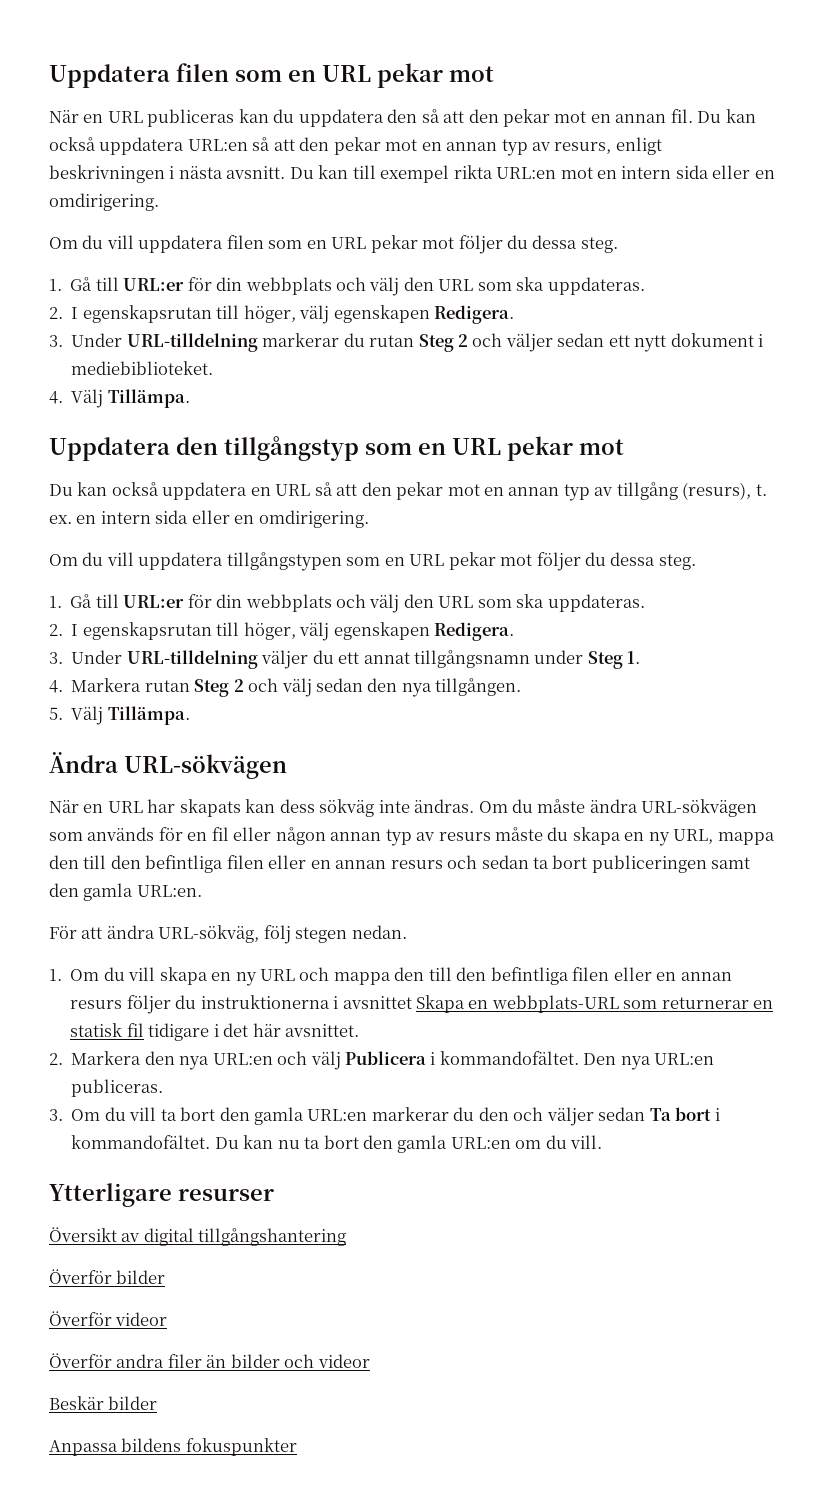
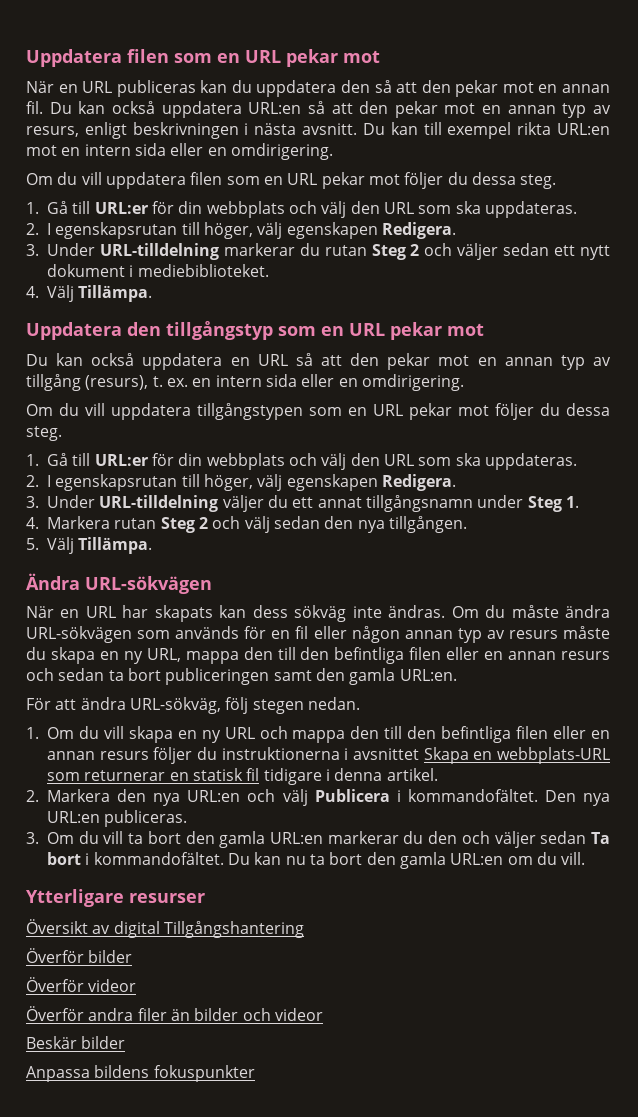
[223,1023,359,1037] det här avsnittet. -> [334,768,438,781] denna artikel.
[198,1228,347,1246] tillgångshantering -> [163,921,304,938] Tillgångshantering

